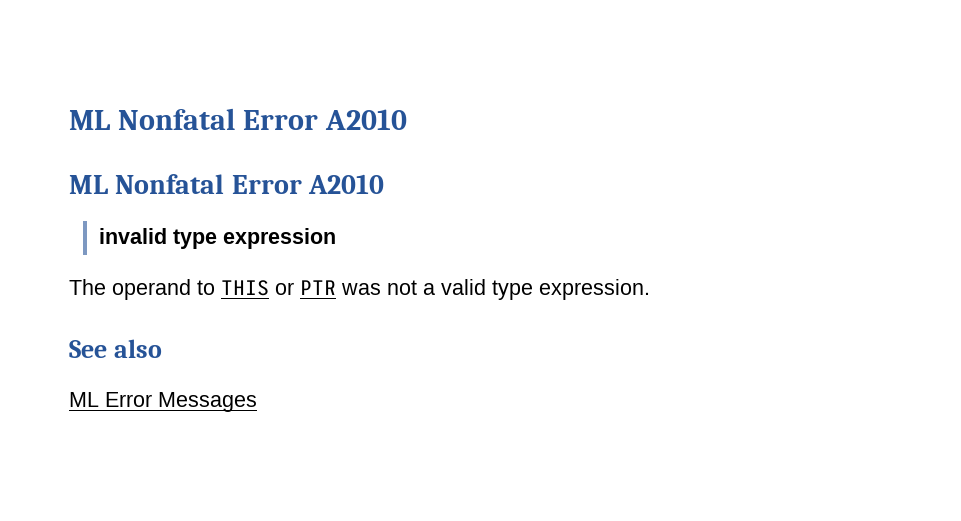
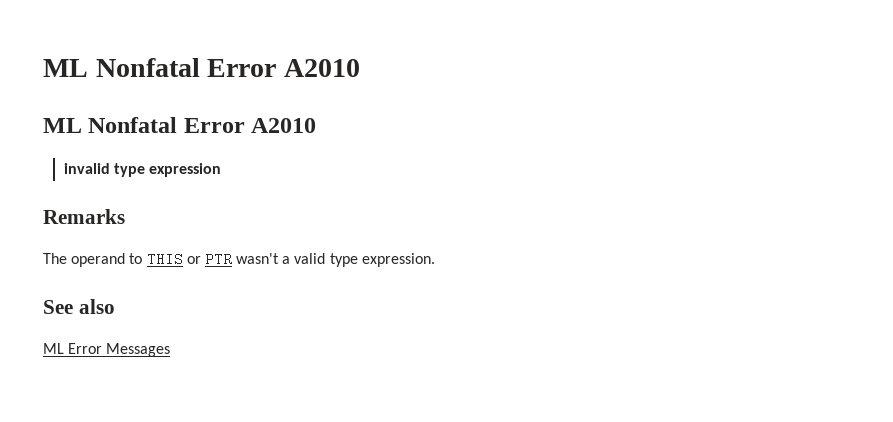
(336, 238) none -> [43,209,125,224] // Remarks
[341,280,417,295] was not -> [236,253,280,264] wasn't

